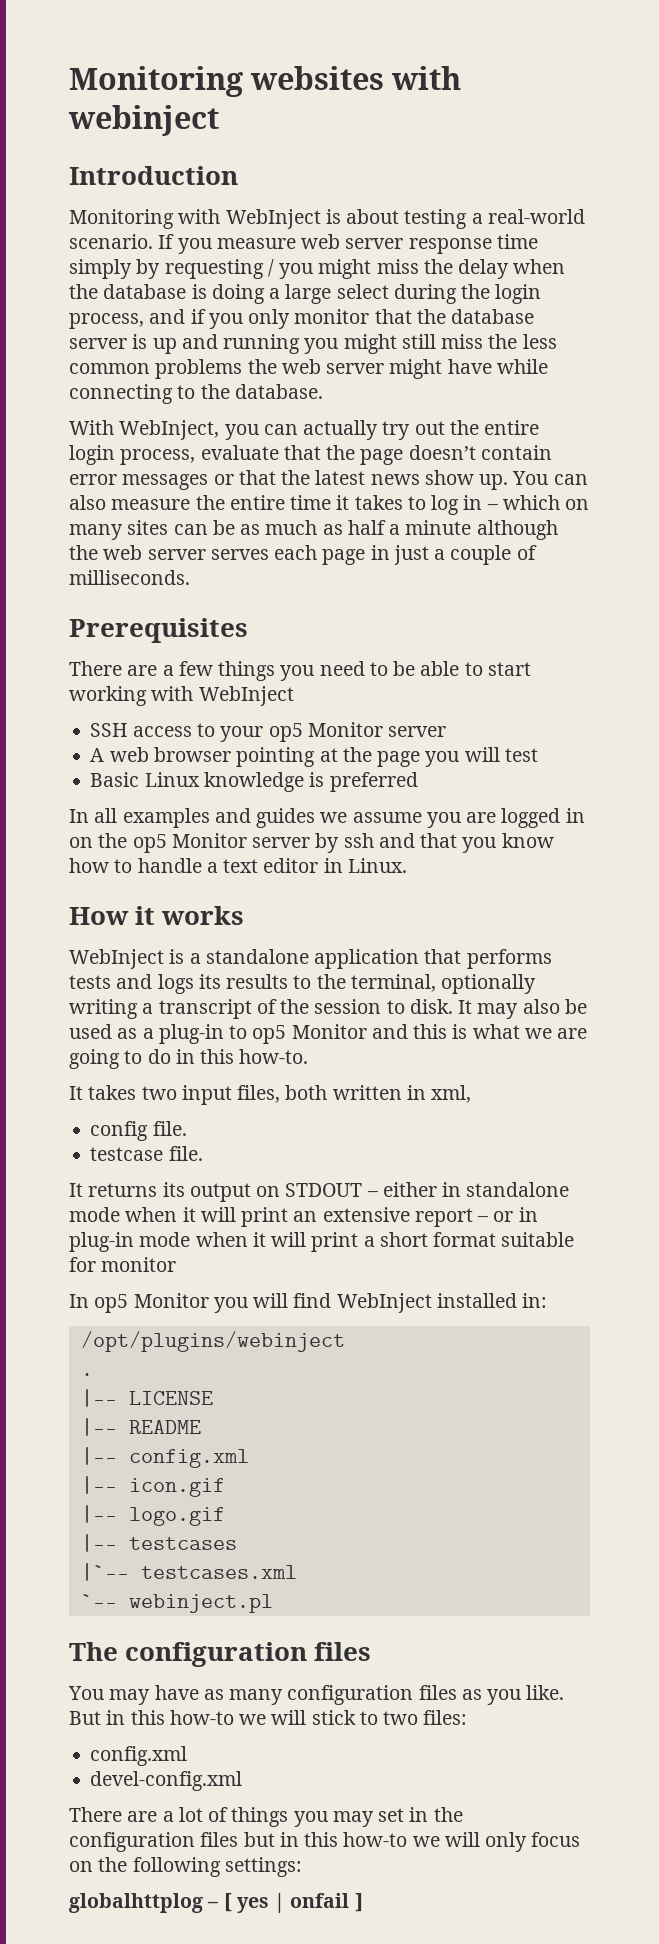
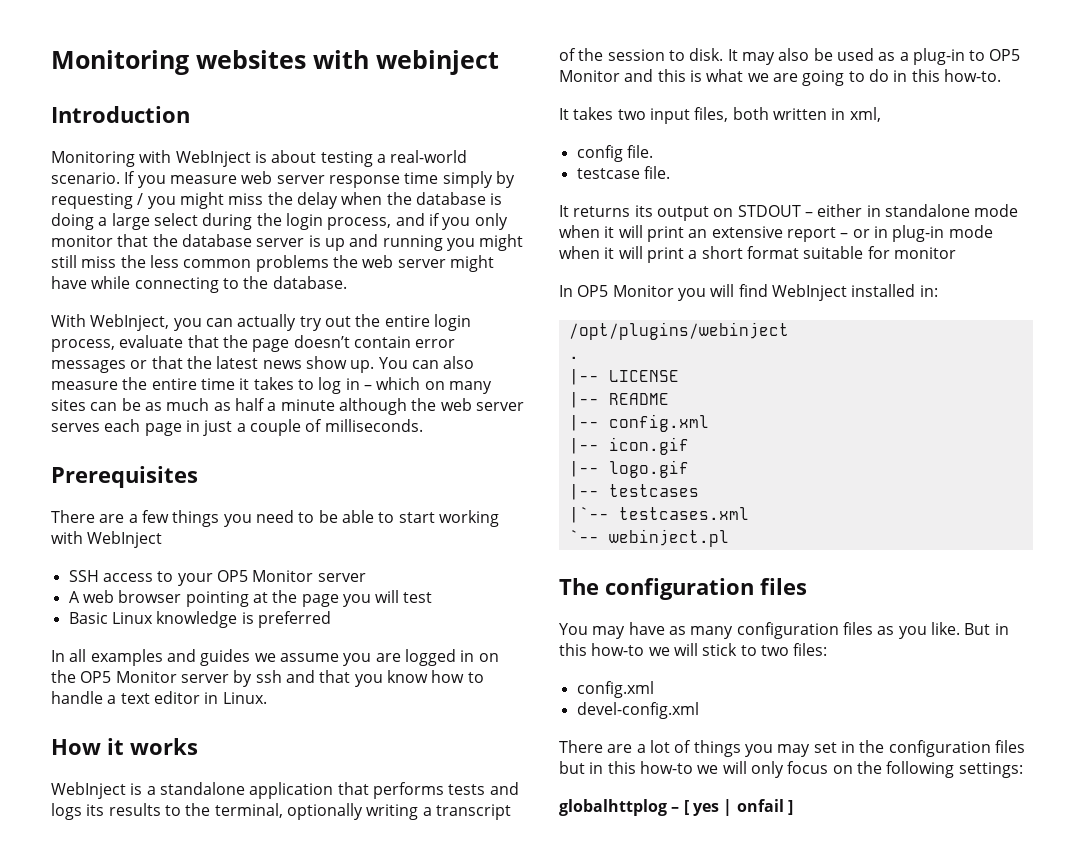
[268,723,303,742] op5 -> [216,570,248,582] OP5
[132,834,167,853] op5 -> [80,671,112,683] OP5
[252,1025,287,1044] op5 -> [989,49,1021,61] OP5
[94,1294,129,1313] op5 -> [577,285,609,297] OP5

